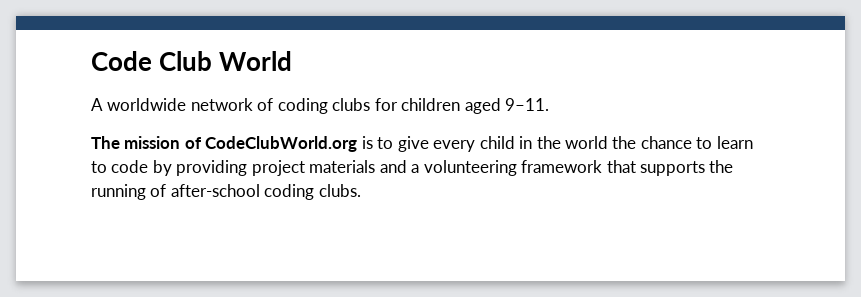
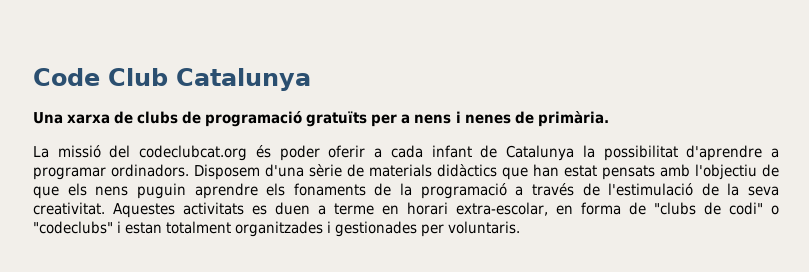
[219,51,293,71] [91,98,550,114] [91,136,753,152] [91,160,734,176] [91,184,361,200] World // A worldwide network of coding clubs for children aged 9–11. // The mission of CodeClubWorld.org is to give every child in the world the chance to learn to code by providing project materials and a volunteering framework that supports the running of after-school coding clubs. -> [176,68,311,91] [33,111,609,127] [33,145,780,161] [33,164,779,180] [33,183,779,199] [33,202,779,218] [33,221,521,237] Catalunya // Una xarxa de clubs de programació gratuïts per a nens i nenes de primària. // La missió del codeclubcat.org és poder oferir a cada infant de Catalunya la possibilitat d'aprendre a programar ordinadors. Disposem d'una sèrie de materials didàctics que han estat pensats amb l'objectiu de que els nens puguin aprendre els fonaments de la programació a través de l'estimulació de la seva creativitat. Aquestes activitats es duen a terme en horari extra-escolar, en forma de "clubs de codi" o "codeclubs" i estan totalment organitzades i gestionades per voluntaris.

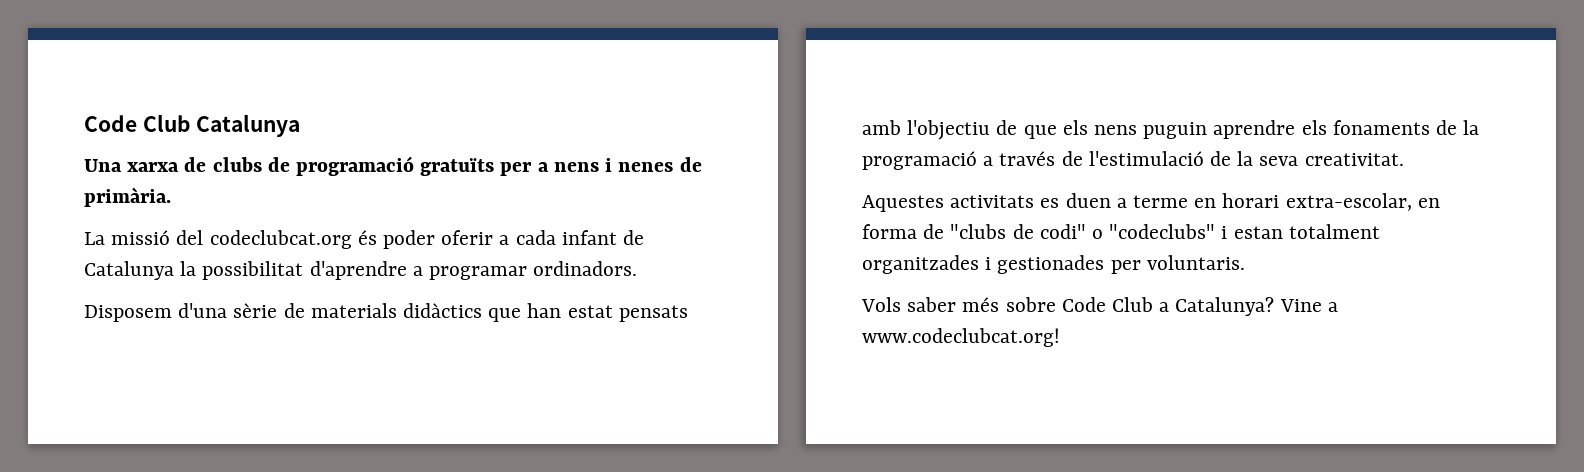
(189, 170) none -> (638, 268) //
(105, 208) none -> (1404, 159) //
(521, 227) none -> [861,297,1338,316] [862,328,1060,347] // Vols saber més sobre Code Club a Catalunya? Vine a www.codeclubcat.org!

